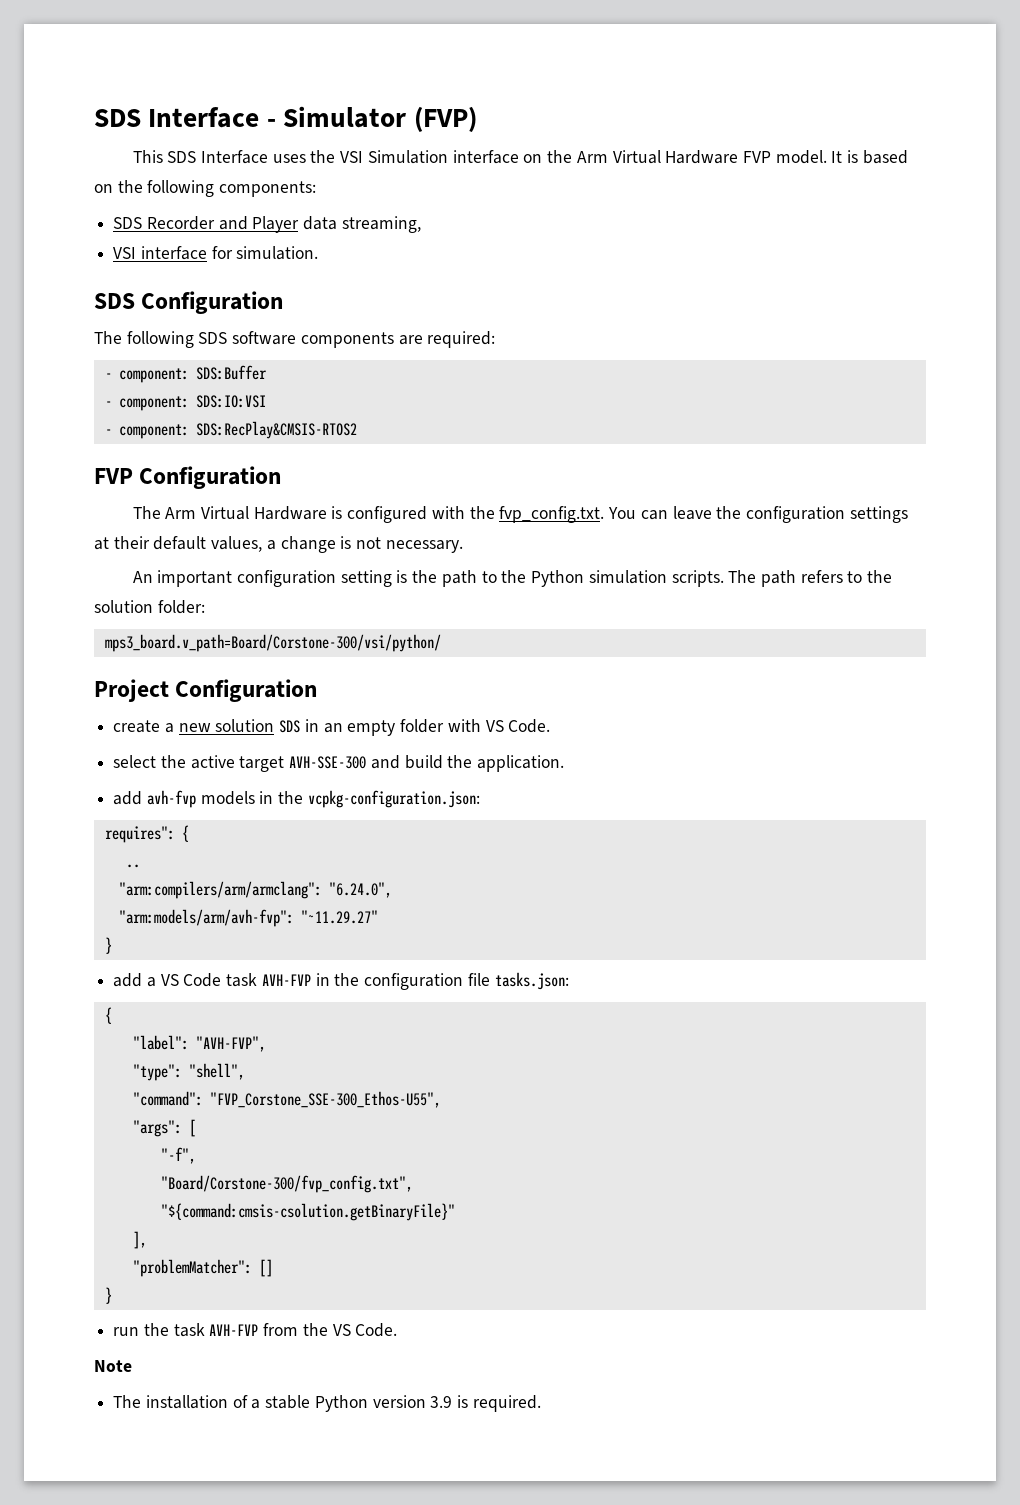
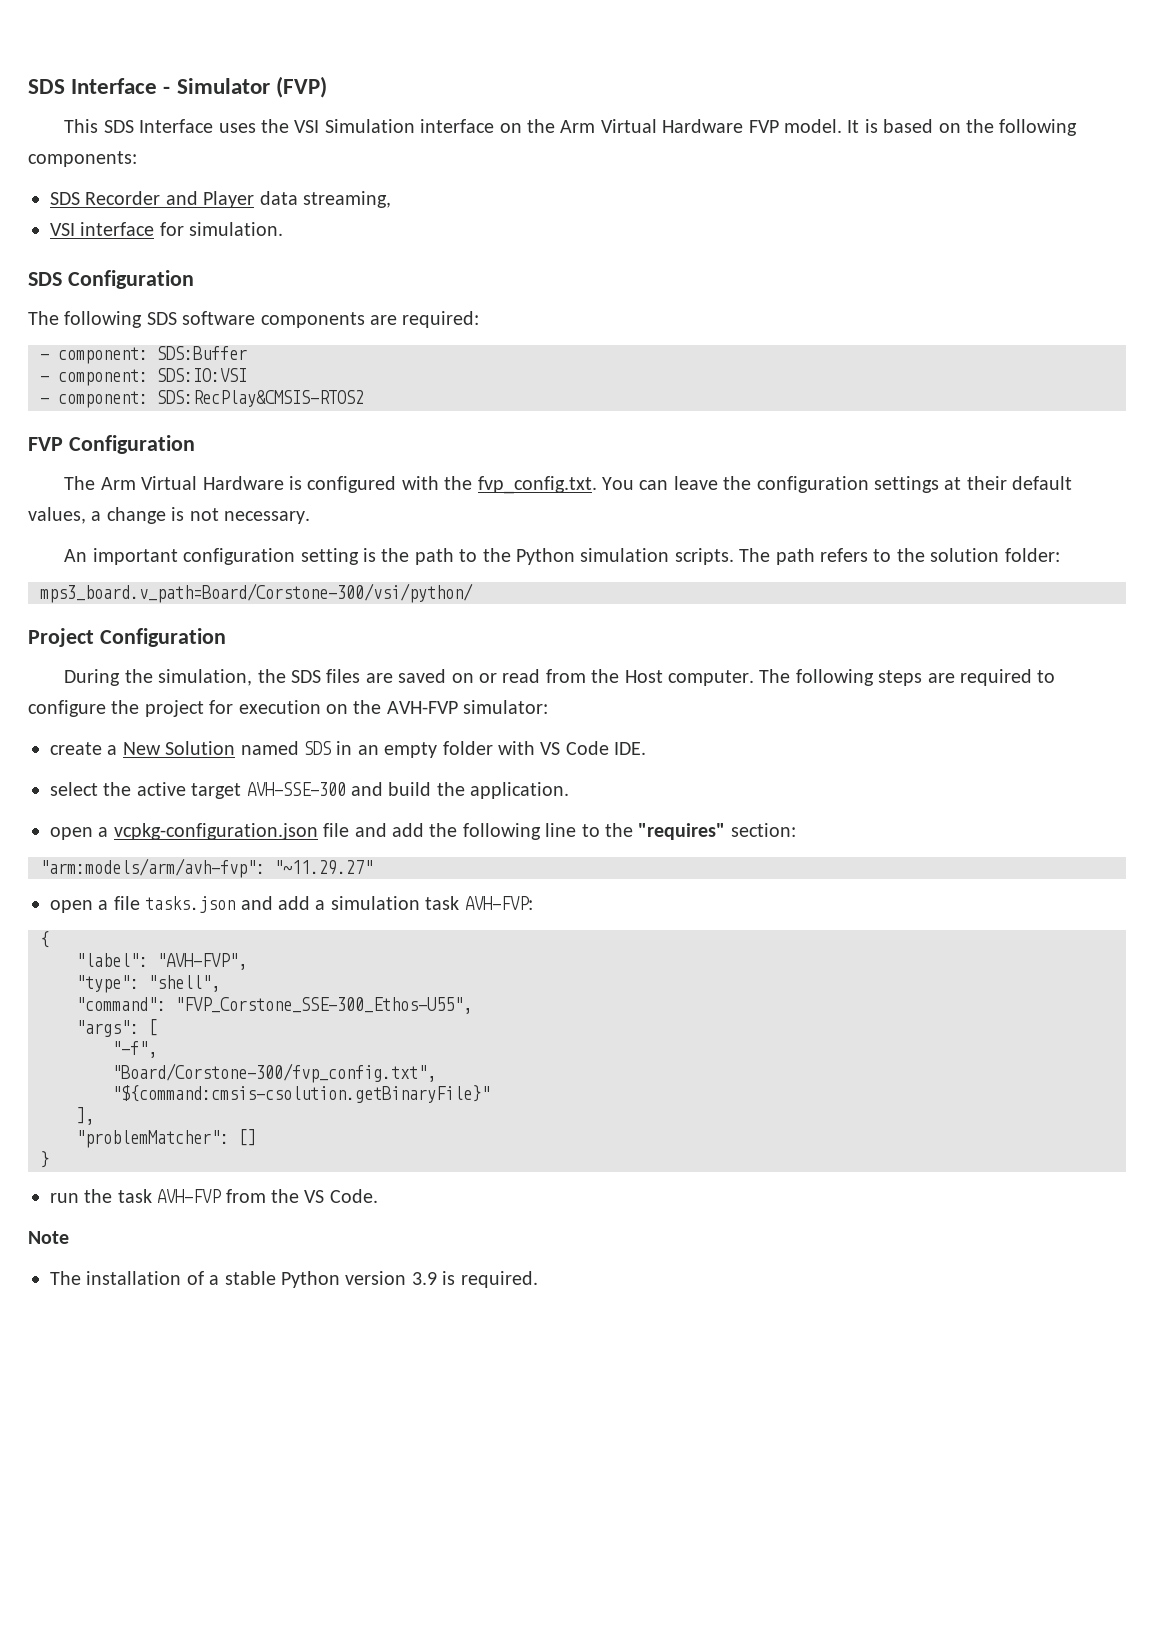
(318, 690) none -> [64,669,1056,686] [28,700,549,717] // During the simulation, the SDS files are saved on or read from the Host computer. The following steps are required to configure the project for execution on the AVH-FVP simulator:
[178,719,275,732] new solution -> [122,741,299,755] New Solution named
[508,719,551,733] Code. -> [565,741,647,755] Code IDE.
[113,790,480,808] [104,825,189,843] [125,864,140,868] [118,881,392,899] [118,909,378,927] [104,937,112,954] [113,972,569,990] add avh-fvp models in the vcpkg-configuration.json: // requires": { // .. // "arm:compilers/arm/armclang": "6.24.0", // "arm:models/arm/avh-fvp": "~11.29.27" // } // add a VS Code task AVH-FVP in the configuration file tasks.json: -> [50,823,796,840] [40,858,373,878] [50,896,533,913] open a vcpkg-configuration.json file and add the following line to the "requires" section: // "arm:models/arm/avh-fvp": "~11.29.27" // open a file tasks.json and add a simulation task AVH-FVP:

